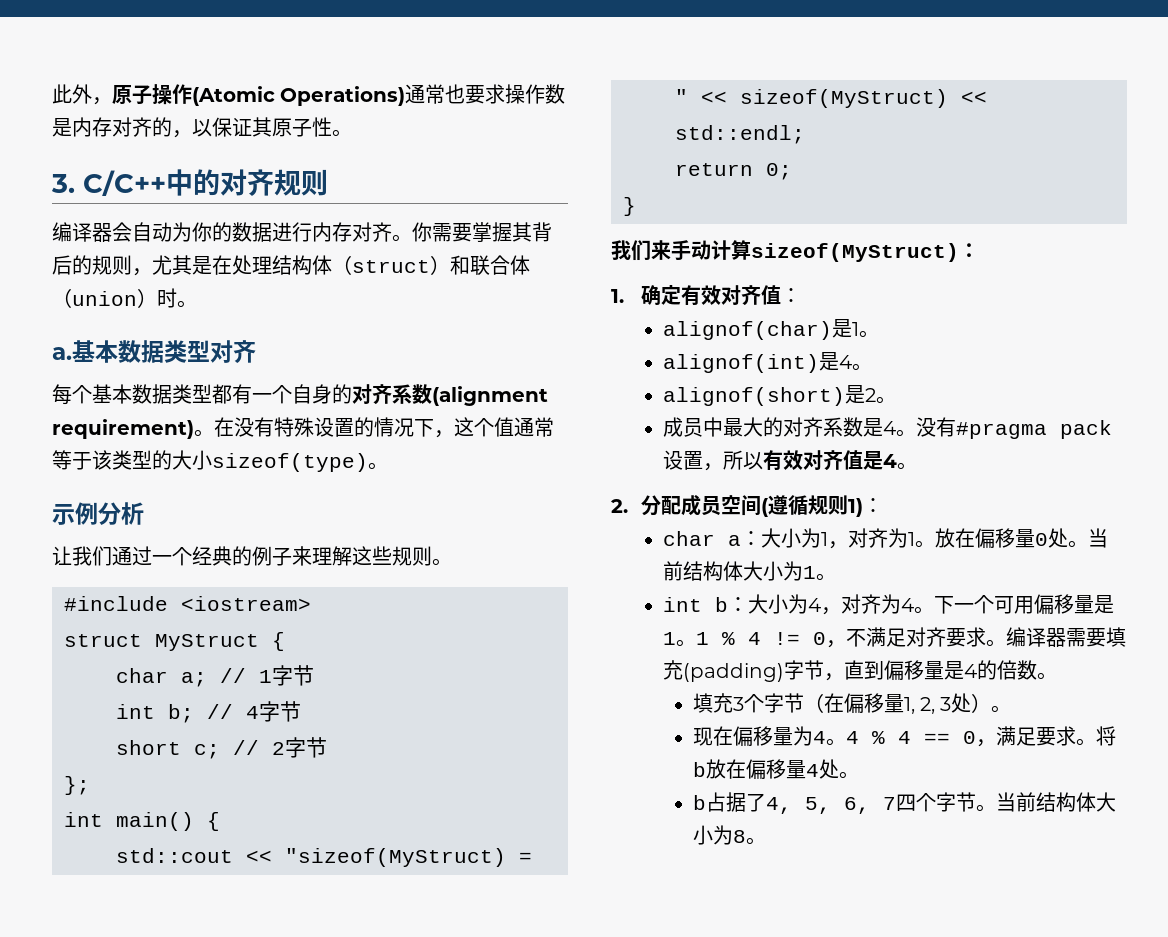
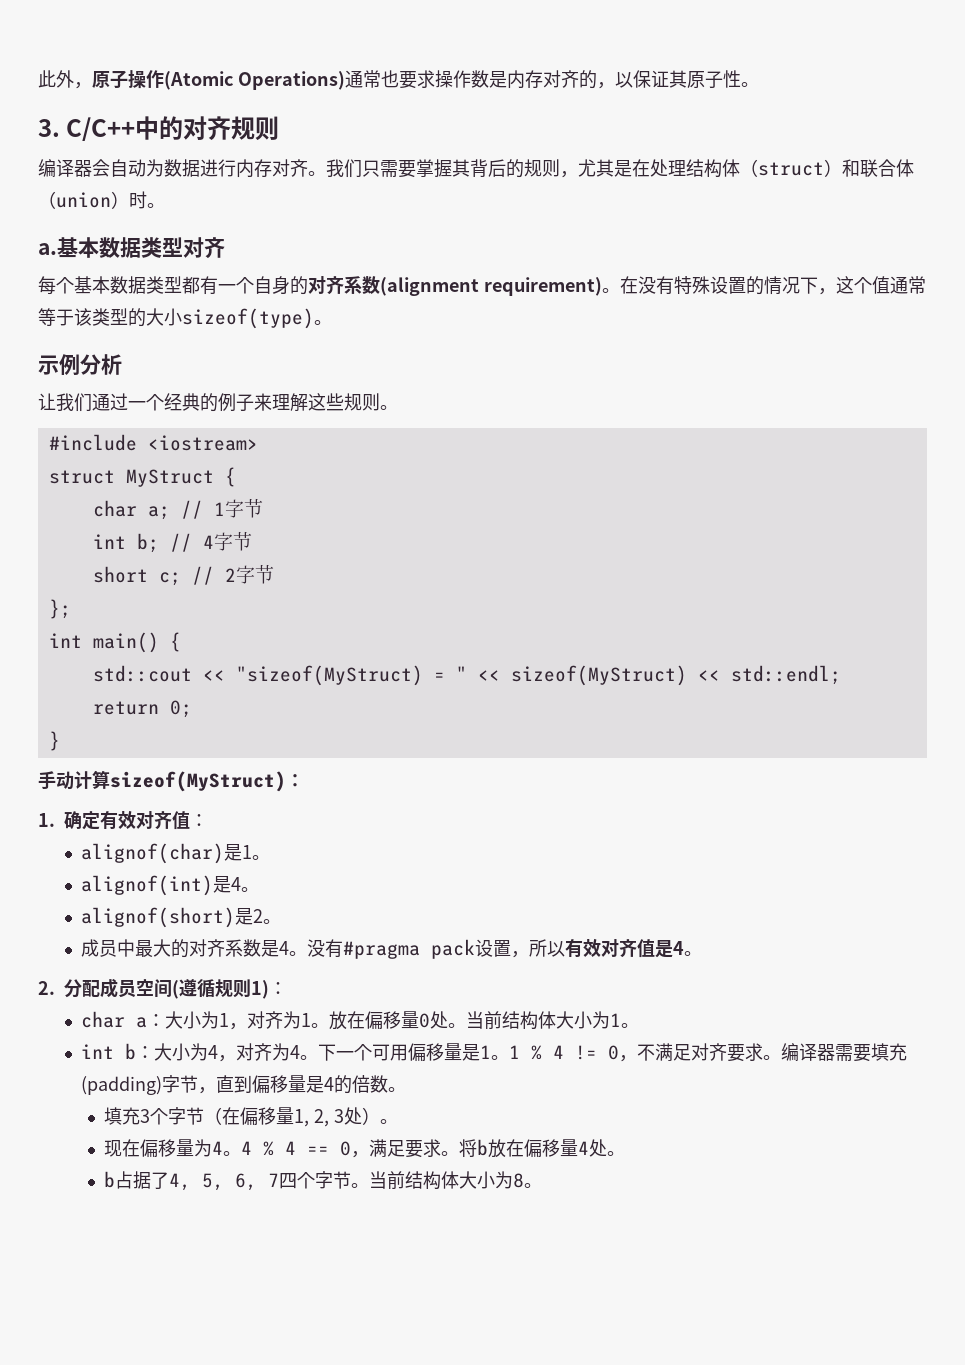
[192,222,232,242] 你的 -> (164, 168) none
[412,222,432,242] 你 -> [326,159,380,178] 我们只
[611,240,671,261] 我们来 -> (60, 741) none

